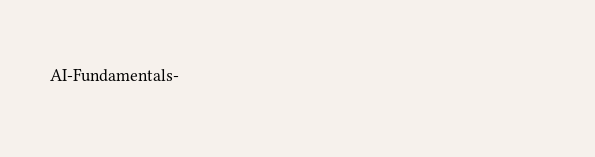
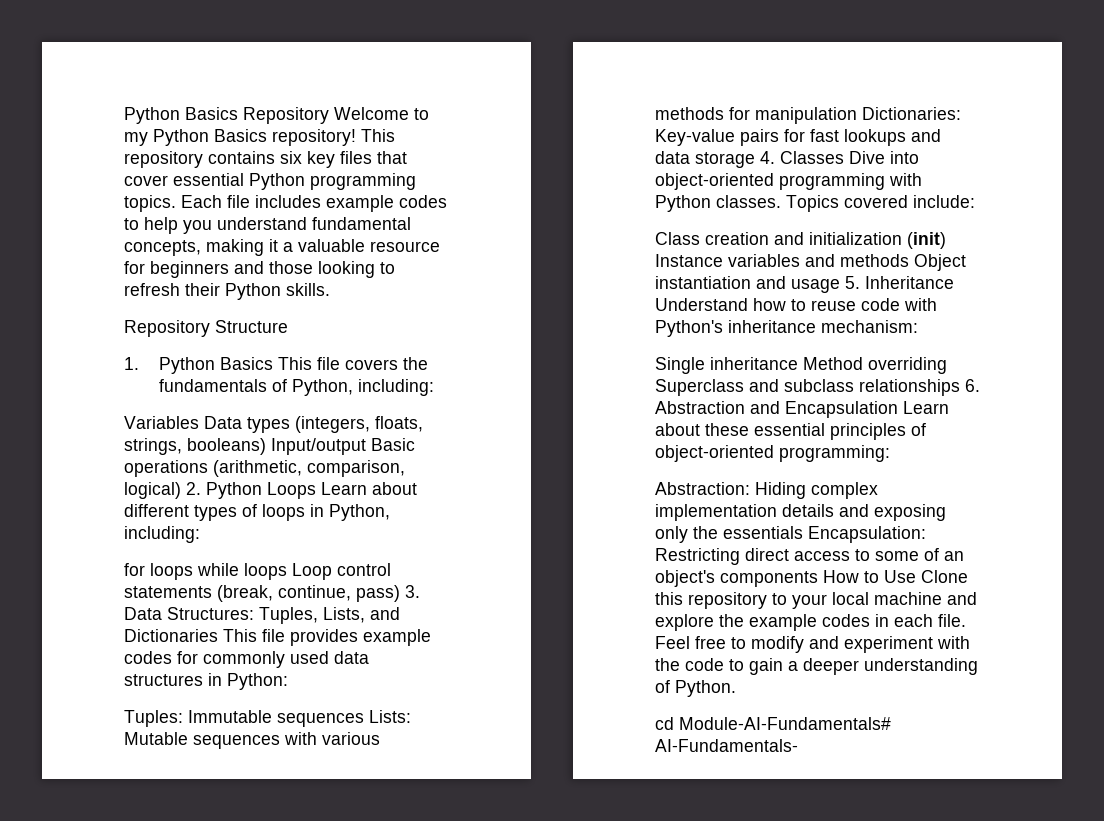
(50, 75) none -> [124,107,429,124] [124,129,395,146] [124,151,407,168] [124,173,416,190] [124,195,447,212] [124,217,411,234] [124,239,440,256] [124,261,395,278] [124,283,330,300] [124,320,288,337] [124,357,428,374] [158,379,434,396] [124,416,423,433] [124,438,415,455] [124,460,405,477] [124,482,417,499] [124,504,390,521] [124,526,200,543] [124,563,391,580] [124,585,420,602] [124,607,400,624] [124,629,431,646] [124,651,369,668] [124,673,288,690] [124,710,411,727] [124,732,380,749] [655,107,961,124] [655,129,941,146] [655,151,919,168] [655,173,922,190] [655,195,975,212] [655,232,946,249] [655,254,966,271] [655,276,954,293] [655,298,937,311] [655,320,918,337] [655,357,947,374] [655,379,980,396] [655,401,949,418] [655,423,926,440] [655,445,890,462] [655,482,878,499] [655,504,946,521] [655,526,926,543] [655,548,964,565] [655,570,968,587] [655,592,977,609] [655,614,966,631] [655,636,970,653] [655,658,978,675] [655,680,736,697] [655,717,891,730] Python Basics Repository Welcome to my Python Basics repository! This repository contains six key files that cover essential Python programming topics. Each file includes example codes to help you understand fundamental concepts, making it a valuable resource for beginners and those looking to refresh their Python skills. // Repository Structure // 1. Python Basics This file covers the fundamentals of Python, including: // Variables Data types (integers, floats, strings, booleans) Input/output Basic operations (arithmetic, comparison, logical) 2. Python Loops Learn about different types of loops in Python, including: // for loops while loops Loop control statements (break, continue, pass) 3. Data Structures: Tuples, Lists, and Dictionaries This file provides example codes for commonly used data structures in Python: // Tuples: Immutable sequences Lists: Mutable sequences with various methods for manipulation Dictionaries: Key-value pairs for fast lookups and data storage 4. Classes Dive into object-oriented programming with Python classes. Topics covered include: // Class creation and initialization (init) Instance variables and methods Object instantiation and usage 5. Inheritance Understand how to reuse code with Python's inheritance mechanism: // Single inheritance Method overriding Superclass and subclass relationships 6. Abstraction and Encapsulation Learn about these essential principles of object-oriented programming: // Abstraction: Hiding complex implementation details and exposing only the essentials Encapsulation: Restricting direct access to some of an object's components How to Use Clone this repository to your local machine and explore the example codes in each file. Feel free to modify and experiment with the code to gain a deeper understanding of Python. // cd Module-AI-Fundamentals#

